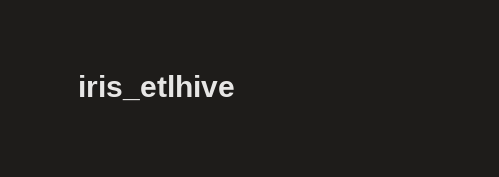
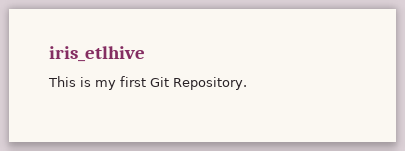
(235, 88) none -> [48,76,247,90] // This is my first Git Repository.

